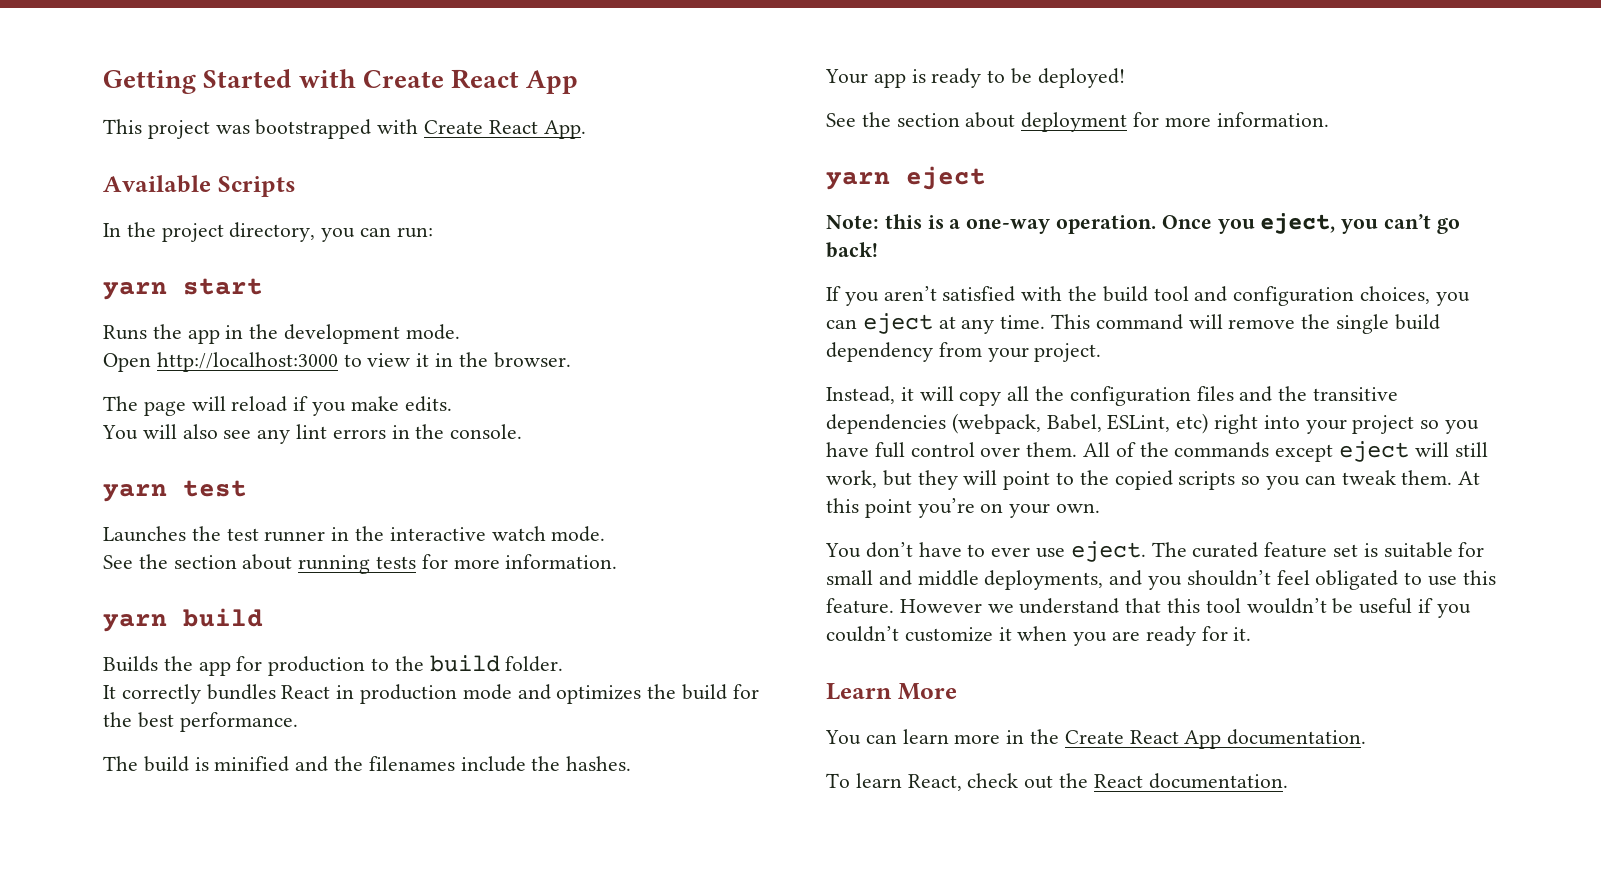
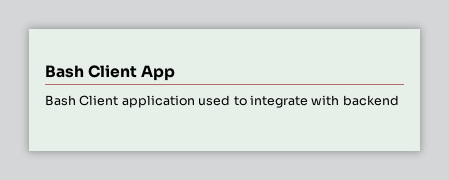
[103,69,579,94] [103,119,586,139] [103,175,296,197] [103,222,433,242] [103,278,263,300] [103,324,460,344] [103,352,571,372] [103,396,452,416] [102,424,523,444] [103,480,247,502] [103,526,606,542] [103,554,618,574] [103,608,263,632] [103,655,564,676] [103,684,759,704] [103,712,298,732] [103,756,632,772] [825,68,1125,88] [826,112,1329,132] [826,166,986,190] [826,213,1460,234] [826,242,878,258] [826,286,1470,306] [826,313,1440,334] [826,342,1102,362] [826,386,1399,406] [826,413,1480,434] [826,441,1488,462] [826,470,1481,490] [826,498,1101,518] [825,541,1485,562] [826,570,1496,590] [826,598,1471,618] [826,626,1252,646] [826,683,957,700] [825,729,1367,749] [826,773,1288,791] Getting Started with Create React App // This project was bootstrapped with Create React App. // Available Scripts // In the project directory, you can run: // yarn start // Runs the app in the development mode. // Open http://localhost:3000 to view it in the browser. // The page will reload if you make edits. // You will also see any lint errors in the console. // yarn test // Launches the test runner in the interactive watch mode. // See the section about running tests for more information. // yarn build // Builds the app for production to the build folder. // It correctly bundles React in production mode and optimizes the build for the best performance. // The build is minified and the filenames include the hashes. // Your app is ready to be deployed! // See the section about deployment for more information. // yarn eject // Note: this is a one-way operation. Once you eject, you can’t go back! // If you aren’t satisfied with the build tool and configuration choices, you can eject at any time. This command will remove the single build dependency from your project. // Instead, it will copy all the configuration files and the transitive dependencies (webpack, Babel, ESLint, etc) right into your project so you have full control over them. All of the commands except eject will still work, but they will point to the copied scripts so you can tweak them. At this point you’re on your own. // You don’t have to ever use eject. The curated feature set is suitable for small and middle deployments, and you shouldn’t feel obligated to use this feature. However we understand that this tool wouldn’t be useful if you couldn’t customize it when you are ready for it. // Learn More // You can learn more in the Create React App documentation. // To learn React, check out the React documentation. -> [45,65,176,81] [45,95,399,108] Bash Client App // Bash Client application used to integrate with backend

